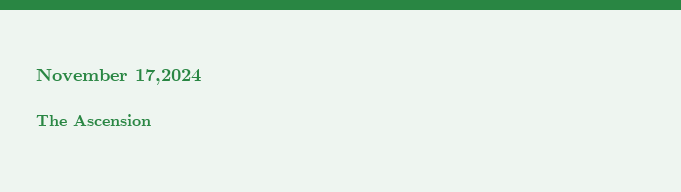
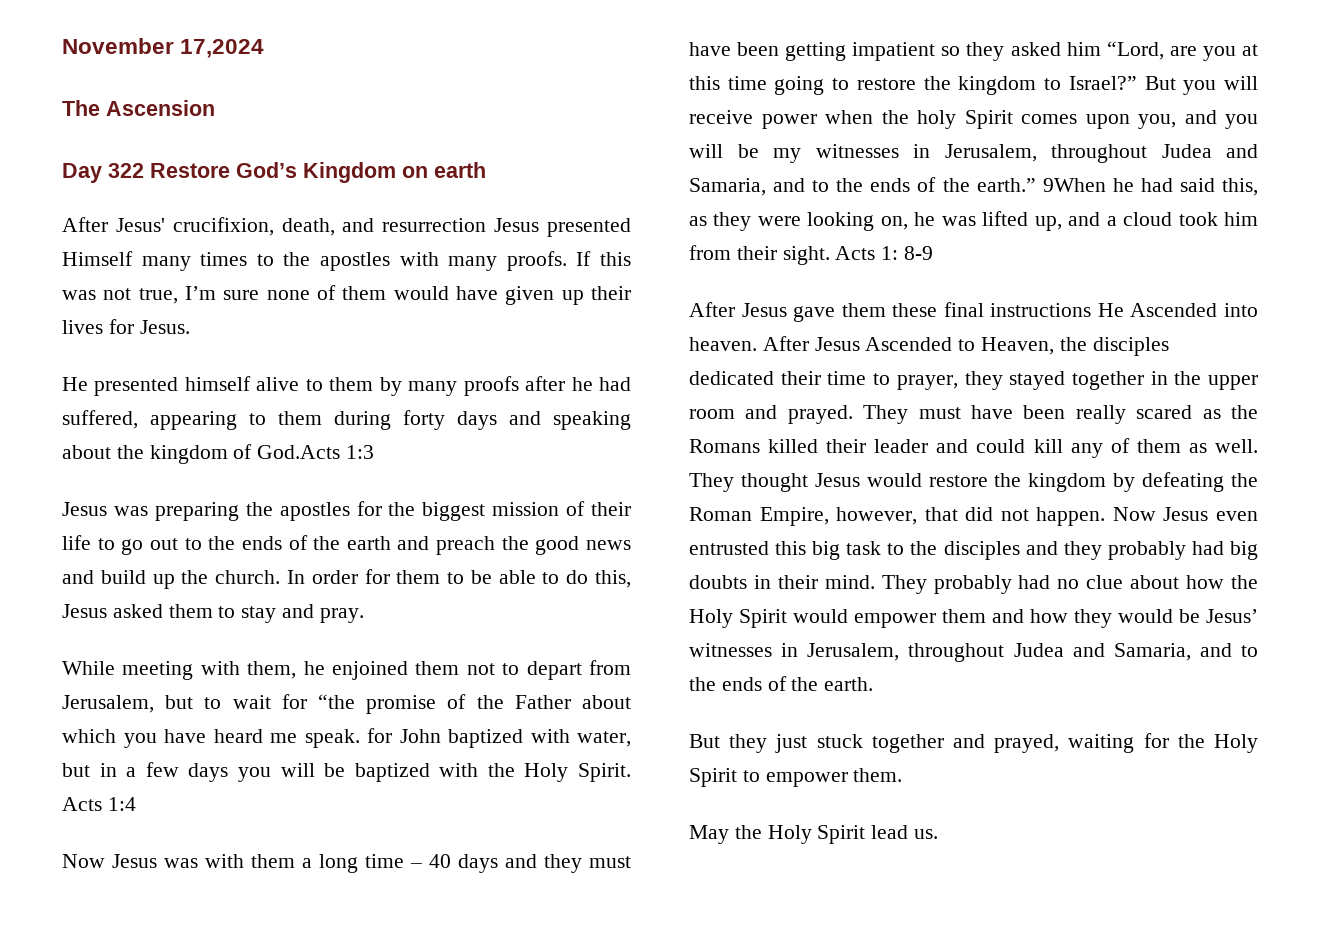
(151, 120) none -> [62,162,486,183] [62,217,631,237] [62,251,632,271] [62,285,631,305] [62,319,190,334] [62,376,631,396] [62,410,631,430] [62,444,375,464] [62,501,631,521] [62,535,631,555] [62,569,631,589] [62,604,364,623] [62,660,631,680] [62,694,631,714] [62,728,631,748] [62,762,631,782] [62,797,136,811] [62,854,631,873] [689,41,1258,61] [689,76,1258,95] [689,110,1258,129] [689,144,1258,163] [689,177,1258,196] [689,211,1258,231] [689,245,934,265] [689,302,1258,322] [689,336,1169,356] [689,371,1258,390] [689,405,1258,424] [689,438,1258,458] [689,472,1258,492] [689,507,1258,526] [689,541,1258,560] [689,575,1258,594] [689,609,1258,628] [689,643,1258,662] [689,676,874,691] [689,733,1258,753] [689,768,903,787] [689,825,939,844] // Day 322 Restore God’s Kingdom on earth // After Jesus' crucifixion, death, and resurrection Jesus presented Himself many times to the apostles with many proofs. If this was not true, I’m sure none of them would have given up their lives for Jesus. // He presented himself alive to them by many proofs after he had suffered, appearing to them during forty days and speaking about the kingdom of God.Acts 1:3 // Jesus was preparing the apostles for the biggest mission of their life to go out to the ends of the earth and preach the good news and build up the church. In order for them to be able to do this, Jesus asked them to stay and pray. // While meeting with them, he enjoined them not to depart from Jerusalem, but to wait for “the promise of the Father about which you have heard me speak. for John baptized with water, but in a few days you will be baptized with the Holy Spirit. Acts 1:4 // Now Jesus was with them a long time – 40 days and they must have been getting impatient so they asked him “Lord, are you at this time going to restore the kingdom to Israel?” But you will receive power when the holy Spirit comes upon you, and you will be my witnesses in Jerusalem, throughout Judea and Samaria, and to the ends of the earth.” 9When he had said this, as they were looking on, he was lifted up, and a cloud took him from their sight. Acts 1: 8-9 // After Jesus gave them these final instructions He Ascended into heaven. After Jesus Ascended to Heaven, the disciples dedicated their time to prayer, they stayed together in the upper room and prayed. They must have been really scared as the Romans killed their leader and could kill any of them as well. They thought Jesus would restore the kingdom by defeating the Roman Empire, however, that did not happen. Now Jesus even entrusted this big task to the disciples and they probably had big doubts in their mind. They probably had no clue about how the Holy Spirit would empower them and how they would be Jesus’ witnesses in Jerusalem, throughout Judea and Samaria, and to the ends of the earth. // But they just stuck together and prayed, waiting for the Holy Spirit to empower them. // May the Holy Spirit lead us.

